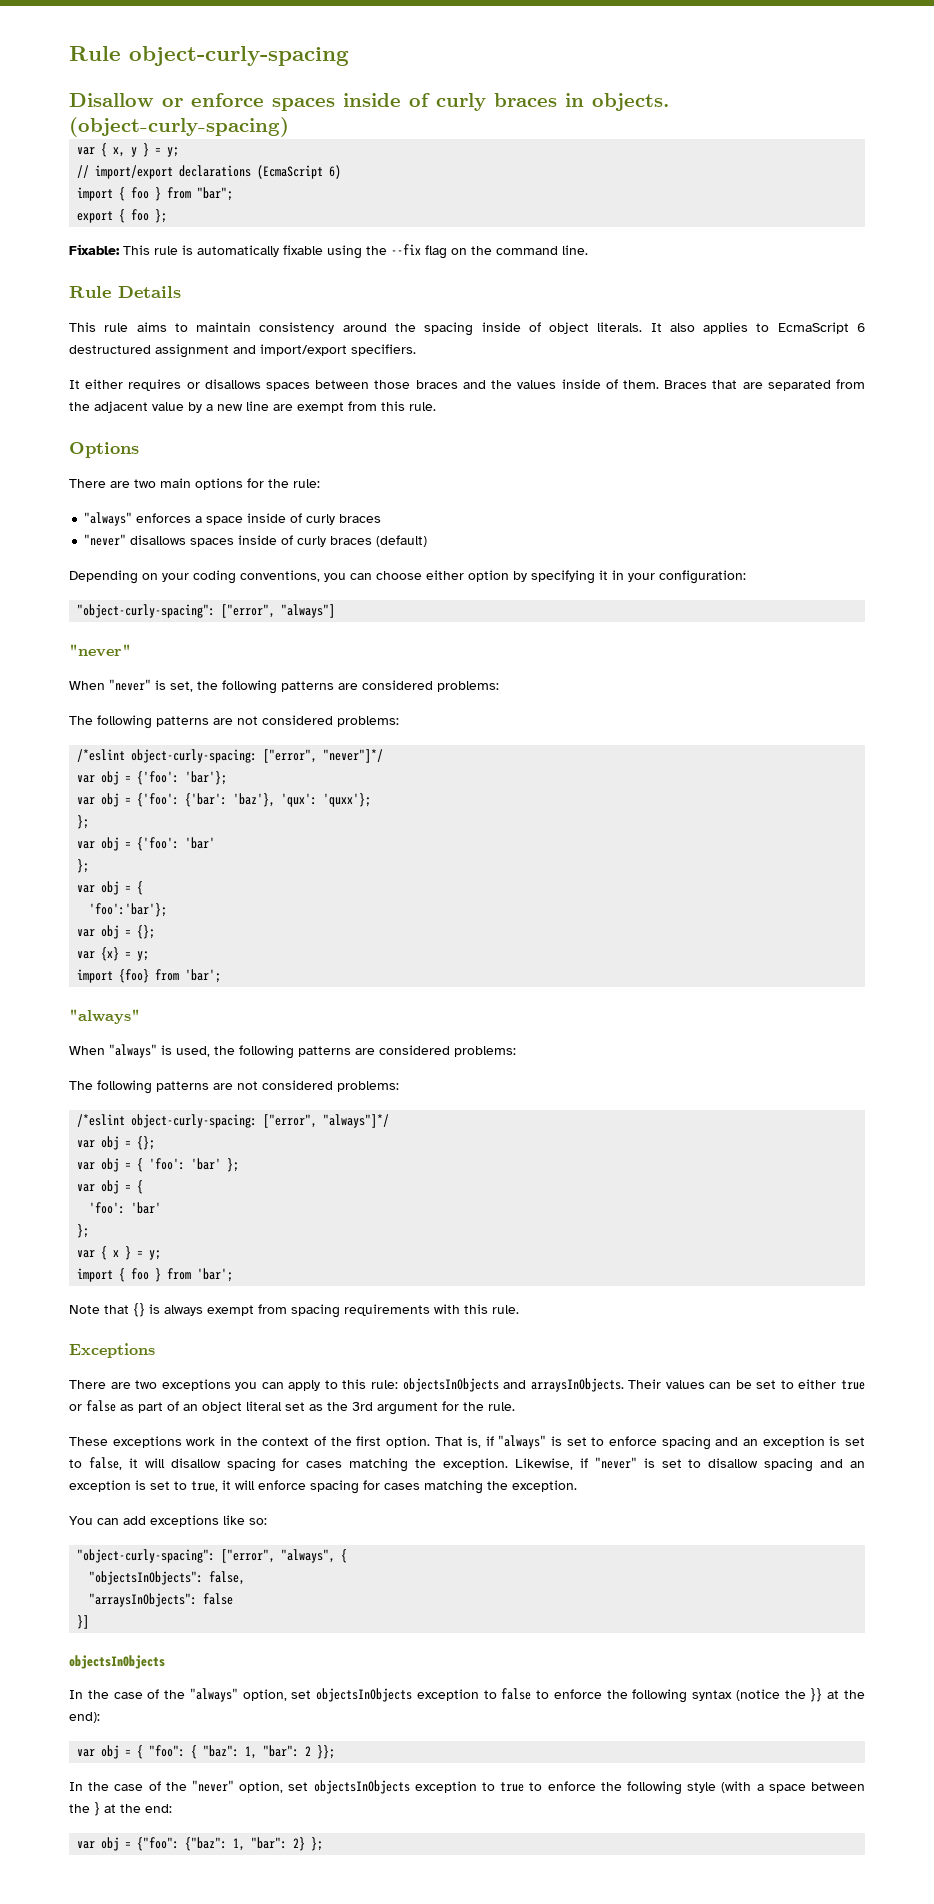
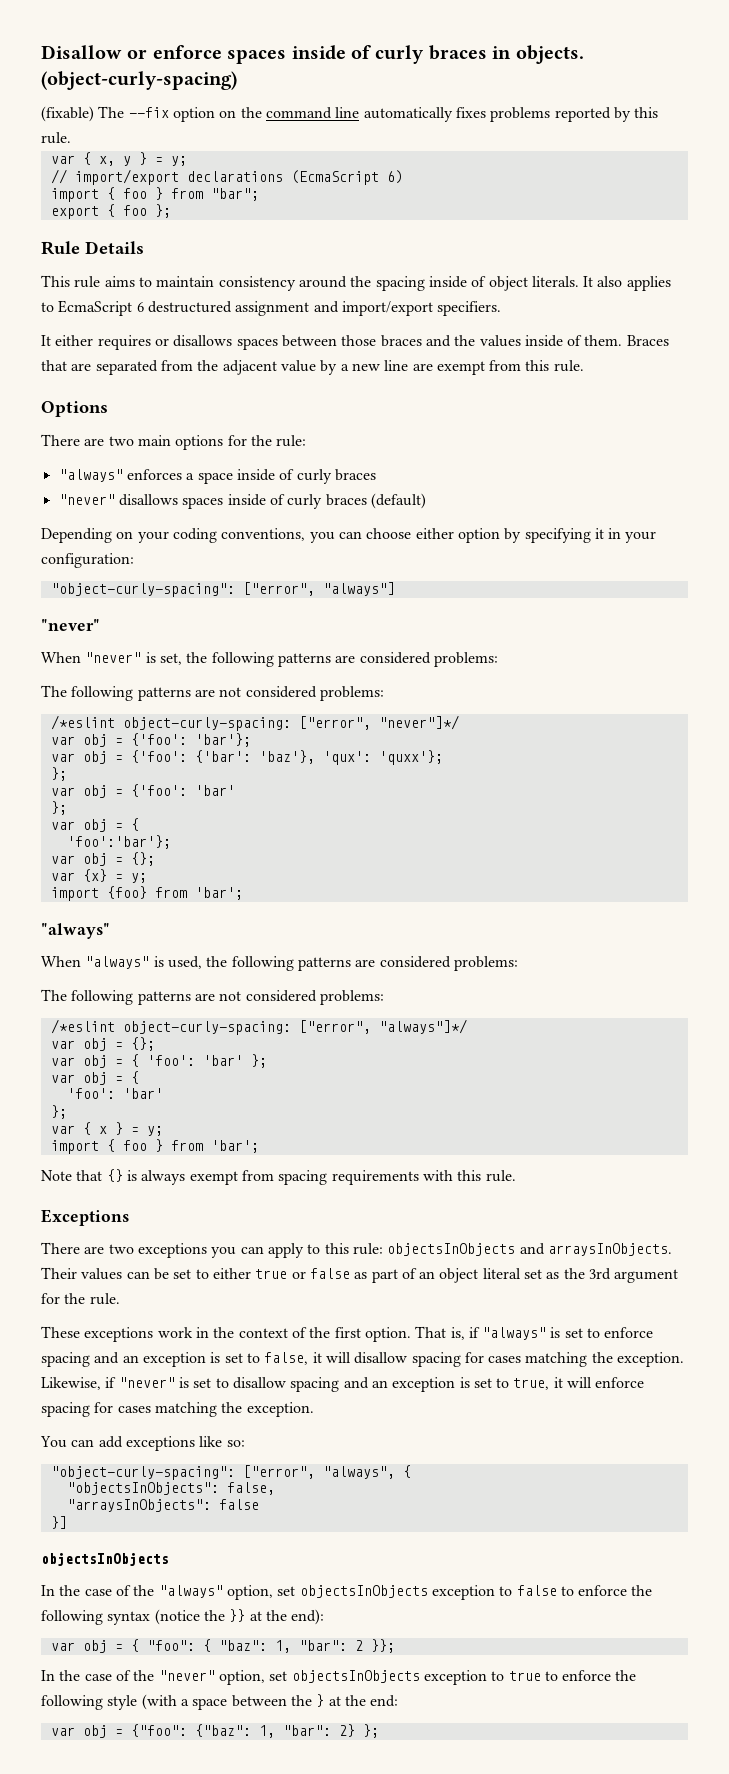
[69,46,349,66] Rule object-curly-spacing // -> (41, 52) none
(289, 127) none -> [41,106,659,122] [41,132,71,144] // (fixable) The --fix option on the command line automatically fixes problems reported by this rule.
[69,244,588,259] // Fixable: This rule is automatically fixable using the --fix flag on the command line. -> (171, 211) none

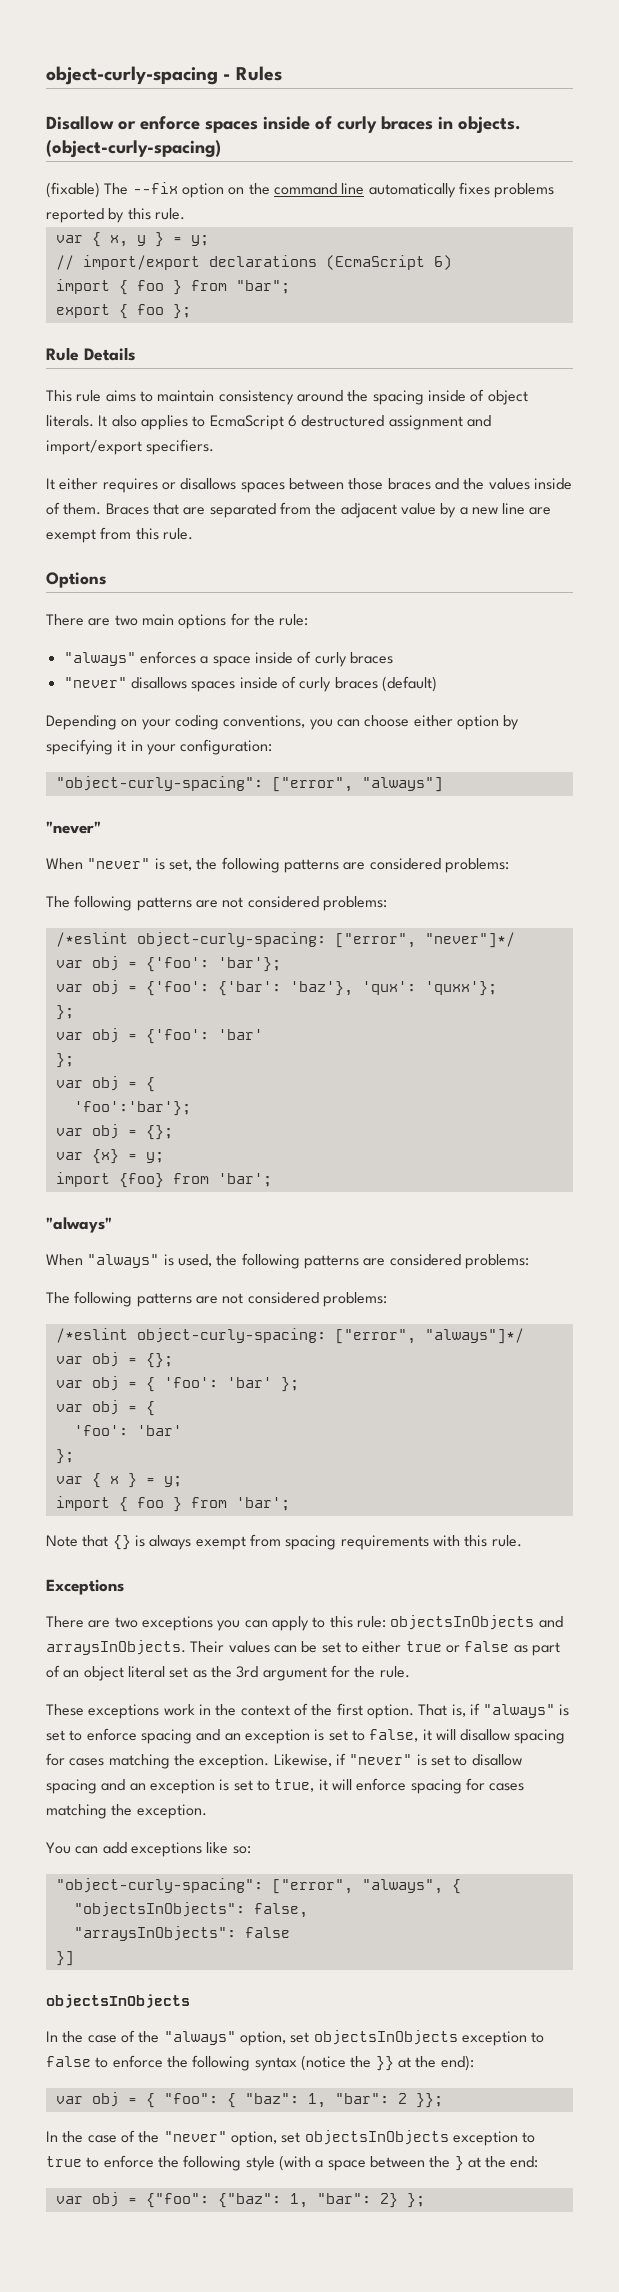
(41, 52) none -> [46,66,282,85] object-curly-spacing - Rules //

